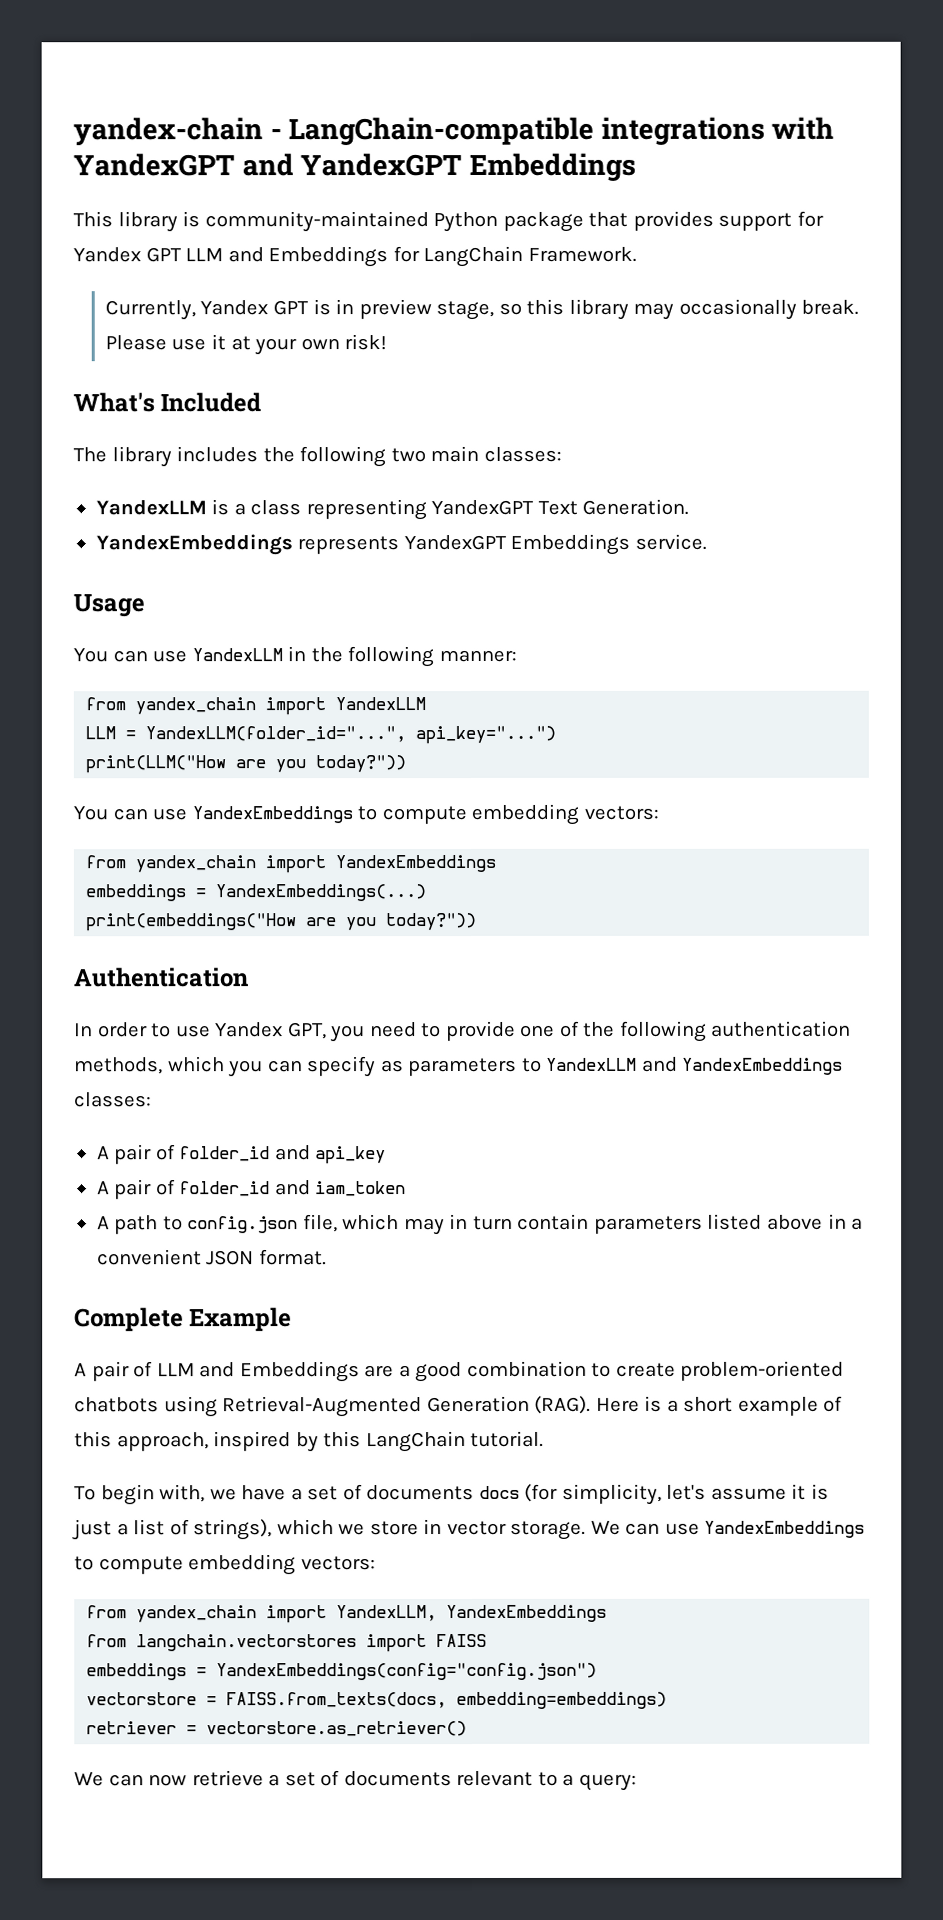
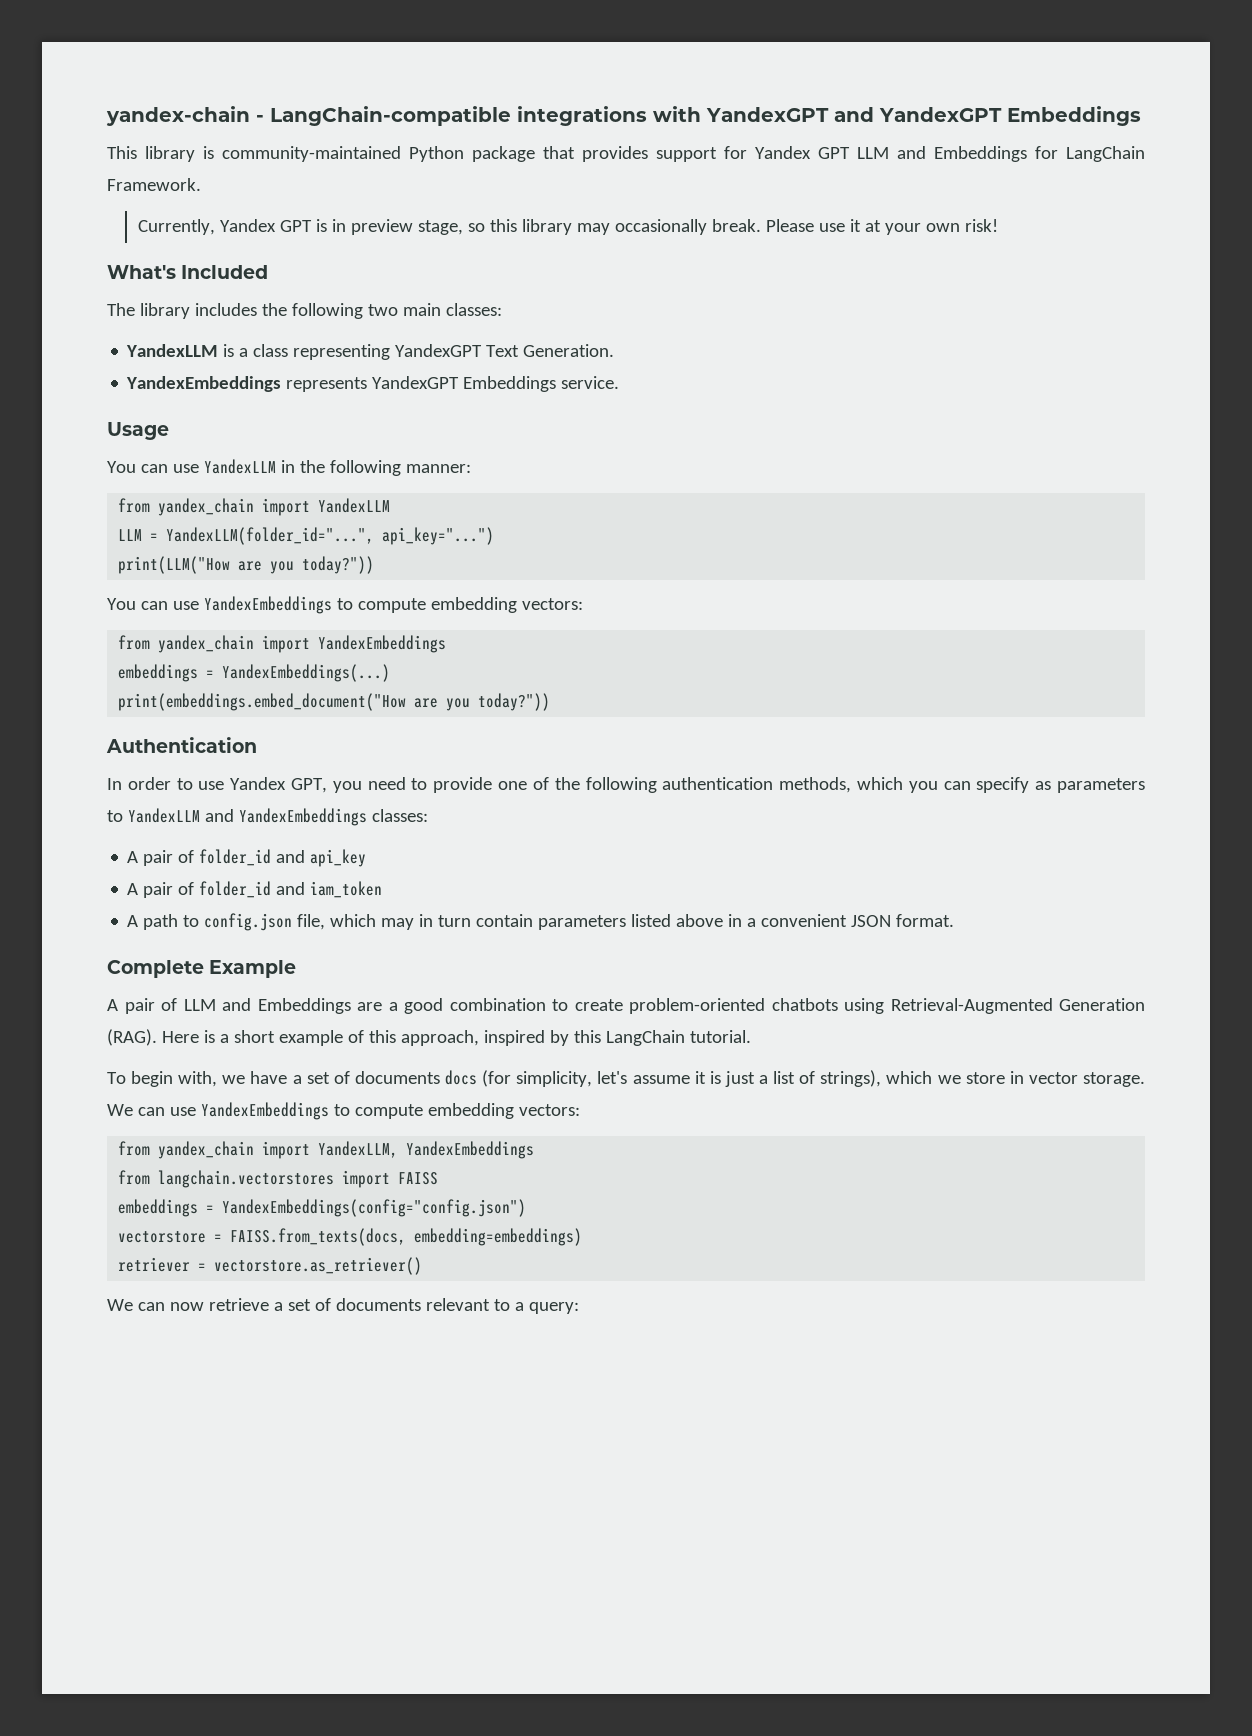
[85,913,297,932] print(embeddings("How -> [118,693,407,711] print(embeddings.embed_document("How

